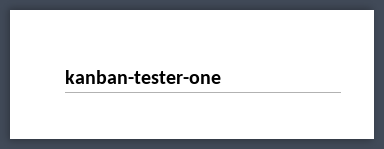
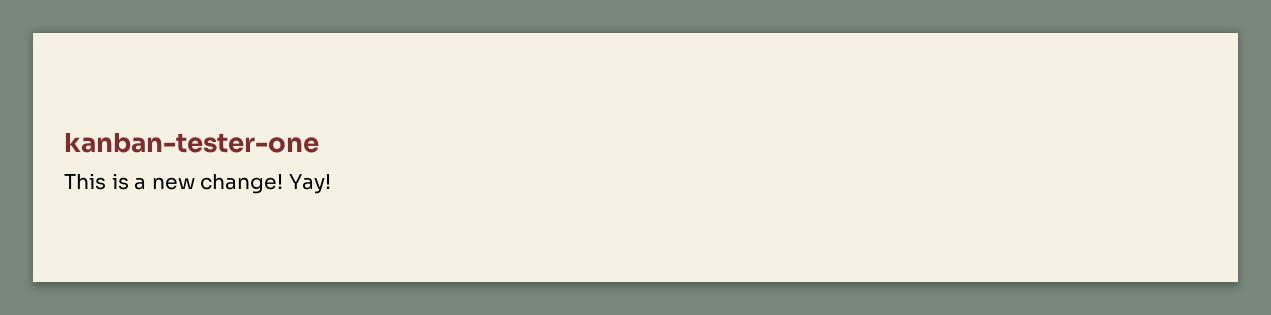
(221, 77) none -> [64,173,331,194] // This is a new change! Yay!

